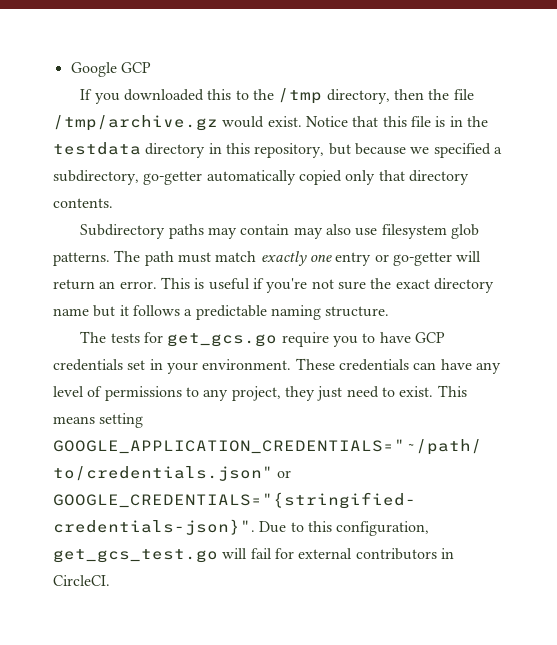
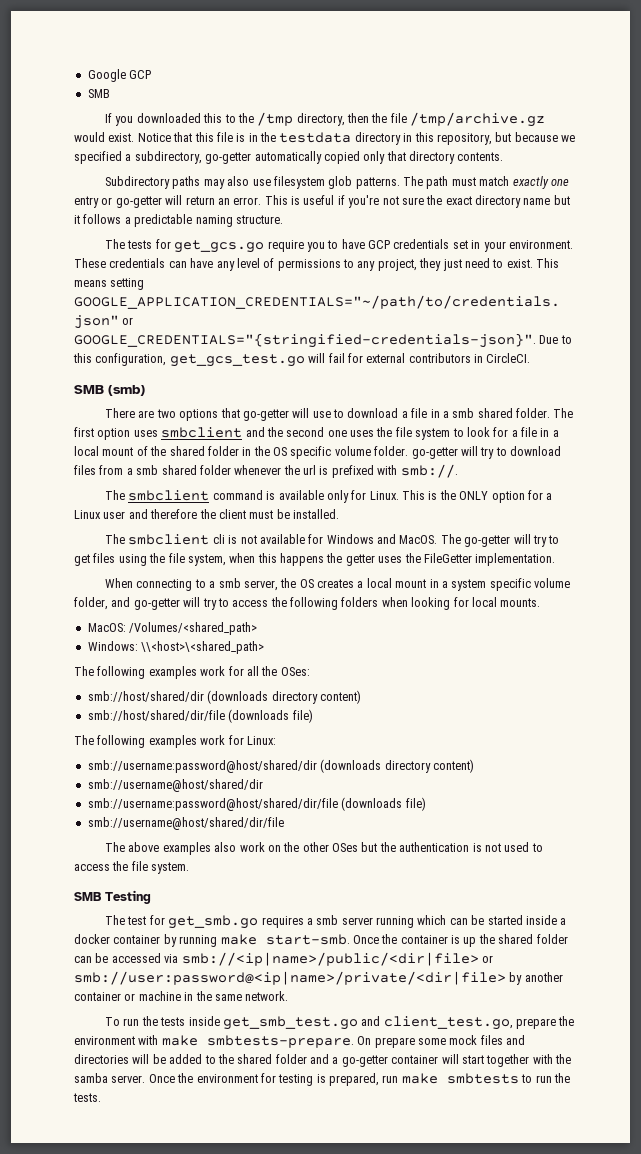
(151, 67) none -> [87,89,110,98] // SMB
[240,224,323,239] contain may -> (225, 184) none
(110, 580) none -> [74,385,145,396] [105,408,574,421] [74,427,559,440] [74,446,561,459] [74,464,458,478] [105,490,553,503] [74,509,339,519] [105,534,560,547] [74,553,556,566] [105,578,571,591] [74,597,541,610] [87,622,258,635] [87,641,265,654] [74,666,310,679] [87,690,361,704] [87,709,313,723] [74,735,276,748] [87,759,474,773] [87,779,263,792] [87,797,426,811] [87,817,284,830] [105,842,543,855] [74,861,190,874] [74,890,151,904] [105,915,567,929] [74,934,568,947] [74,952,493,966] [74,971,563,985] [74,991,289,1001] [105,1016,575,1030] [74,1035,525,1048] [74,1054,571,1067] [74,1073,570,1086] [73,1093,101,1102] // SMB (smb) // There are two options that go-getter will use to download a file in a smb shared folder. The first option uses smbclient and the second one uses the file system to look for a file in a local mount of the shared folder in the OS specific volume folder. go-getter will try to download files from a smb shared folder whenever the url is prefixed with smb://. // The smbclient command is available only for Linux. This is the ONLY option for a Linux user and therefore the client must be installed. // The smbclient cli is not available for Windows and MacOS. The go-getter will try to get files using the file system, when this happens the getter uses the FileGetter implementation. // When connecting to a smb server, the OS creates a local mount in a system specific volume folder, and go-getter will try to access the following folders when looking for local mounts. // MacOS: /Volumes/<shared_path> // Windows: \\<host>\<shared_path> // The following examples work for all the OSes: // smb://host/shared/dir (downloads directory content) // smb://host/shared/dir/file (downloads file) // The following examples work for Linux: // smb://username:password@host/shared/dir (downloads directory content) // smb://username@host/shared/dir // smb://username:password@host/shared/dir/file (downloads file) // smb://username@host/shared/dir/file // The above examples also work on the other OSes but the authentication is not used to access the file system. // SMB Testing // The test for get_smb.go requires a smb server running which can be started inside a docker container by running make start-smb. Once the container is up the shared folder can be accessed via smb://<ip|name>/public/<dir|file> or smb://user:password@<ip|name>/private/<dir|file> by another container or machine in the same network. // To run the tests inside get_smb_test.go and client_test.go, prepare the environment with make smbtests-prepare. On prepare some mock files and directories will be added to the shared folder and a go-getter container will start together with the samba server. Once the environment for testing is prepared, run make smbtests to run the tests.

